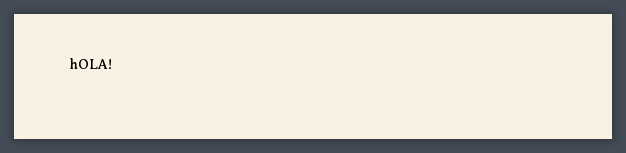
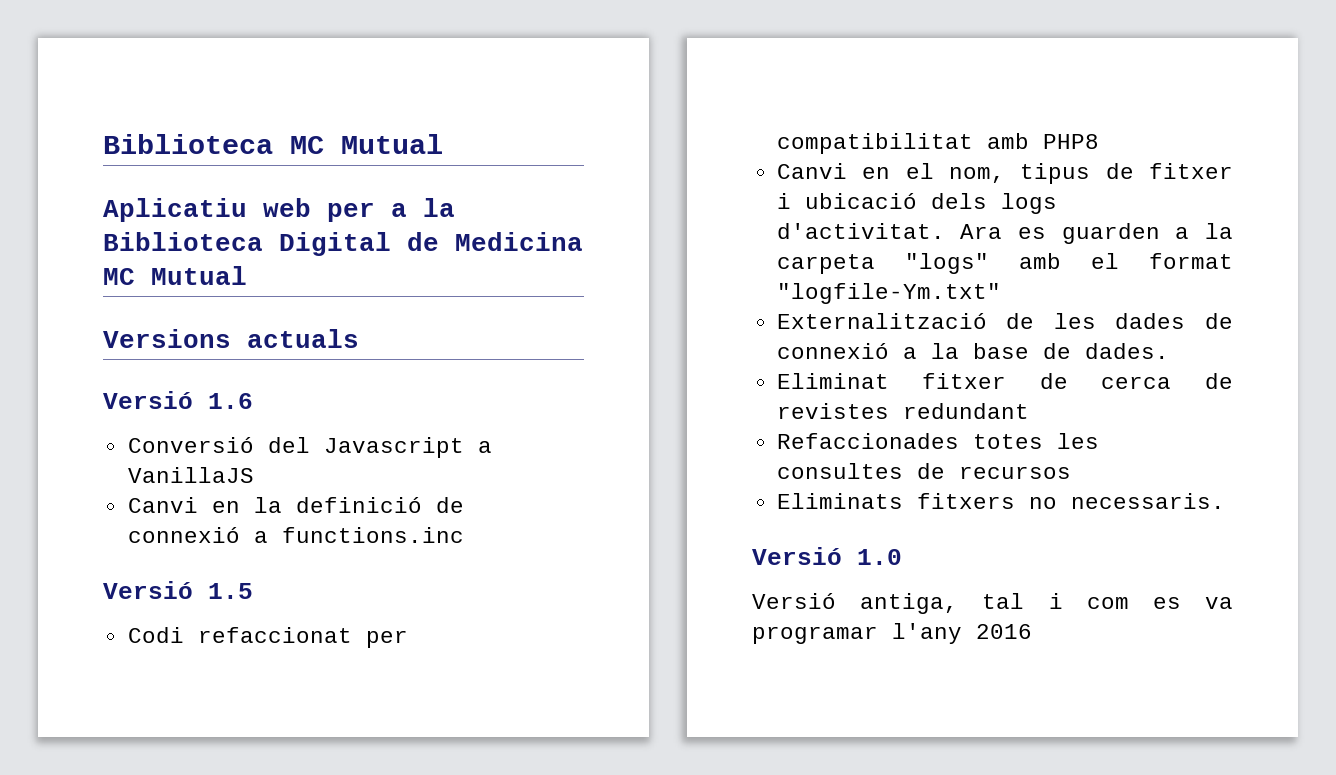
[70,58,112,69] hOLA! -> [103,134,443,154] [103,198,455,222] [103,232,583,256] [103,266,247,285] [103,329,359,348] [103,391,253,409] [127,437,492,458] [127,467,254,483] [127,497,464,513] [127,527,464,543] [103,581,253,599] [127,627,408,648] [776,133,1099,154] [776,163,1233,184] [776,193,1057,214] [776,223,1233,244] [776,253,1233,274] [776,283,1001,304] [776,313,1233,329] [776,343,1169,359] [776,373,1233,389] [776,403,1029,419] [776,433,1099,449] [776,463,1071,479] [776,493,1225,509] [752,547,902,565] [752,593,1233,614] [752,623,1032,644] Biblioteca MC Mutual // Aplicatiu web per a la Biblioteca Digital de Medicina MC Mutual // Versions actuals // Versió 1.6 // Conversió del Javascript a VanillaJS // Canvi en la definició de connexió a functions.inc // Versió 1.5 // Codi refaccionat per compatibilitat amb PHP8 // Canvi en el nom, tipus de fitxer i ubicació dels logs d'activitat. Ara es guarden a la carpeta "logs" amb el format "logfile-Ym.txt" // Externalització de les dades de connexió a la base de dades. // Eliminat fitxer de cerca de revistes redundant // Refaccionades totes les consultes de recursos // Eliminats fitxers no necessaris. // Versió 1.0 // Versió antiga, tal i com es va programar l'any 2016

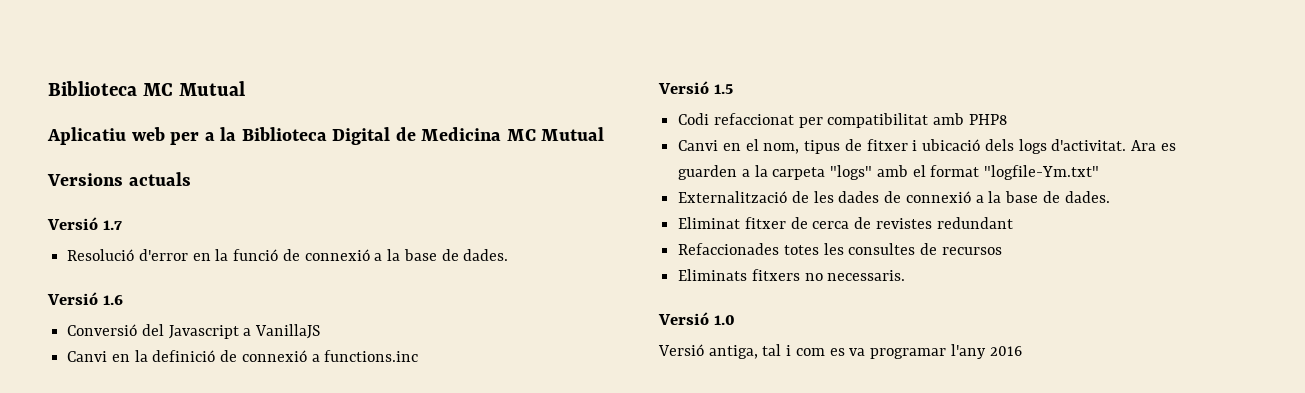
(359, 338) none -> [47,217,123,230] [67,249,509,261] // Versió 1.7 // Resolució d'error en la funció de connexió a la base de dades.

